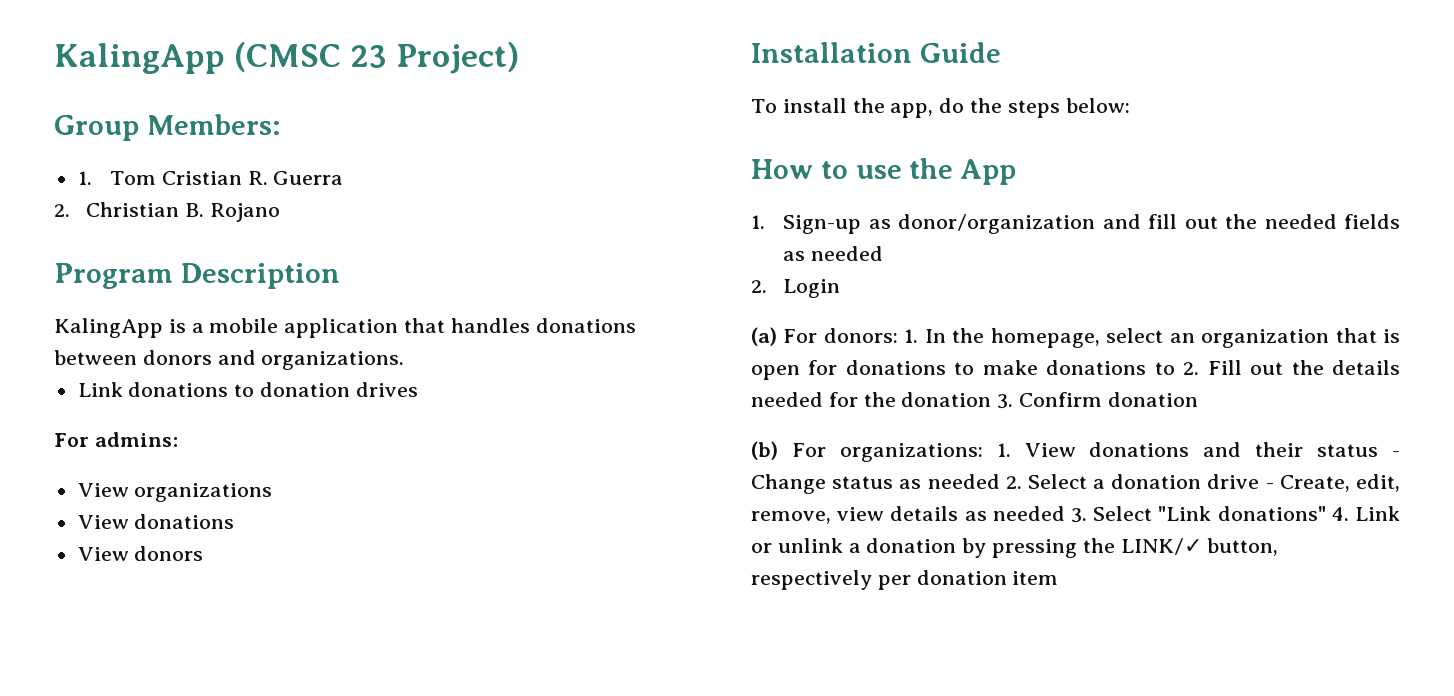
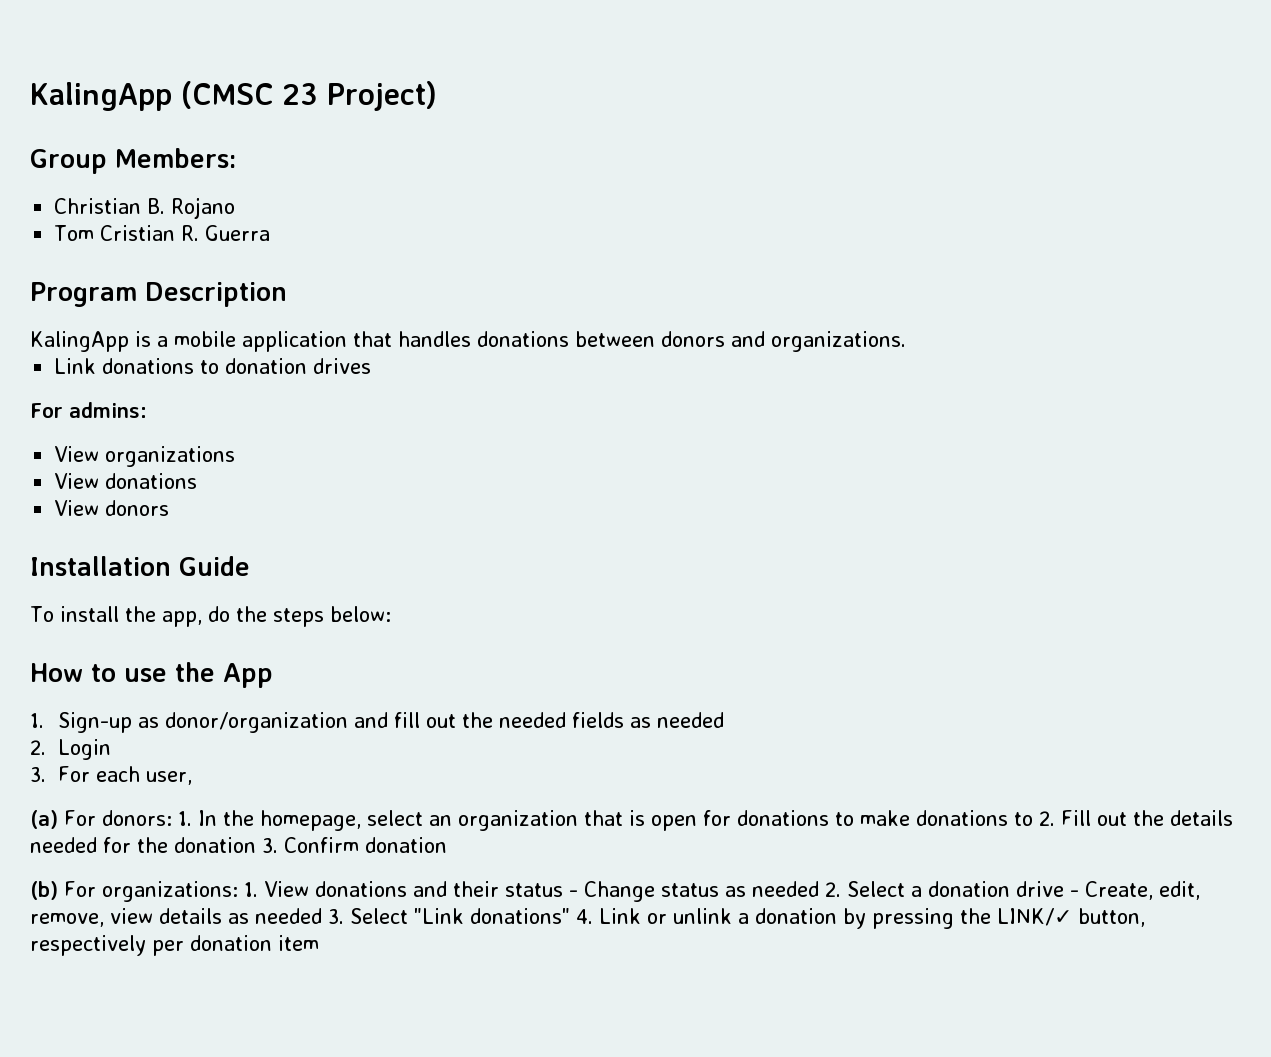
[77,171,92,185] 1. -> [54,197,236,219] Christian B. Rojano //
[54,202,280,222] // 2. Christian B. Rojano -> (271, 233) none
(841, 288) none -> [30,766,192,785] // 3. For each user,

